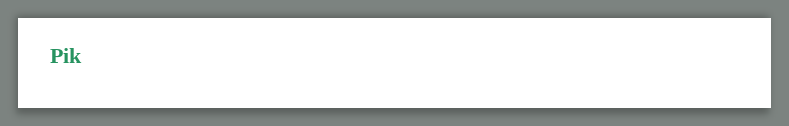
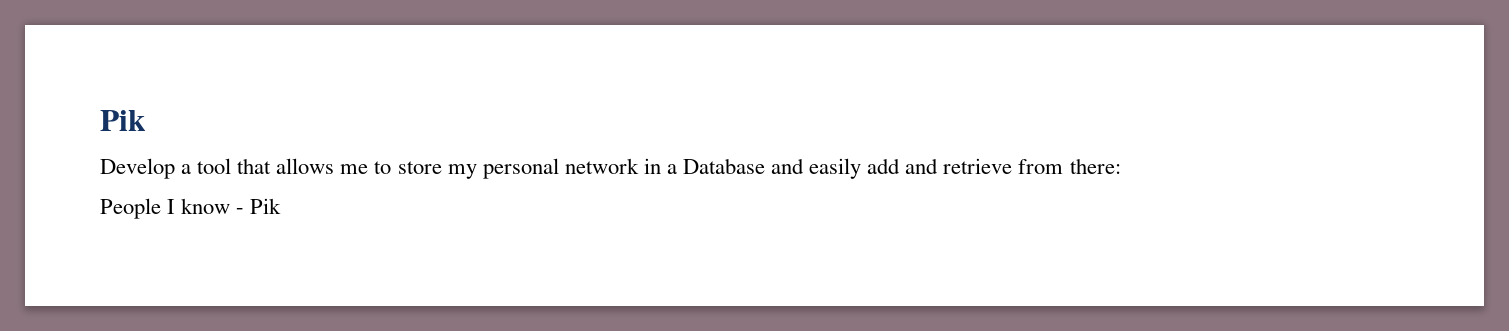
[50,48,82,63] Pik -> [100,110,146,131] [100,158,1121,179] [100,198,282,219] Pik // Develop a tool that allows me to store my personal network in a Database and easily add and retrieve from there: // People I know - Pik

